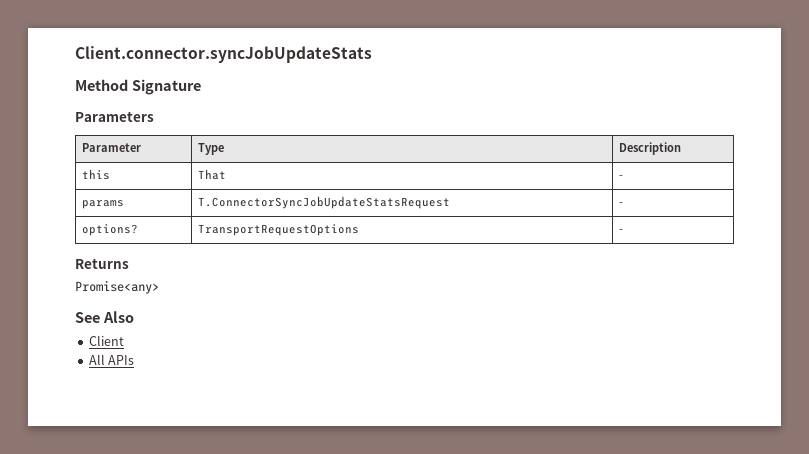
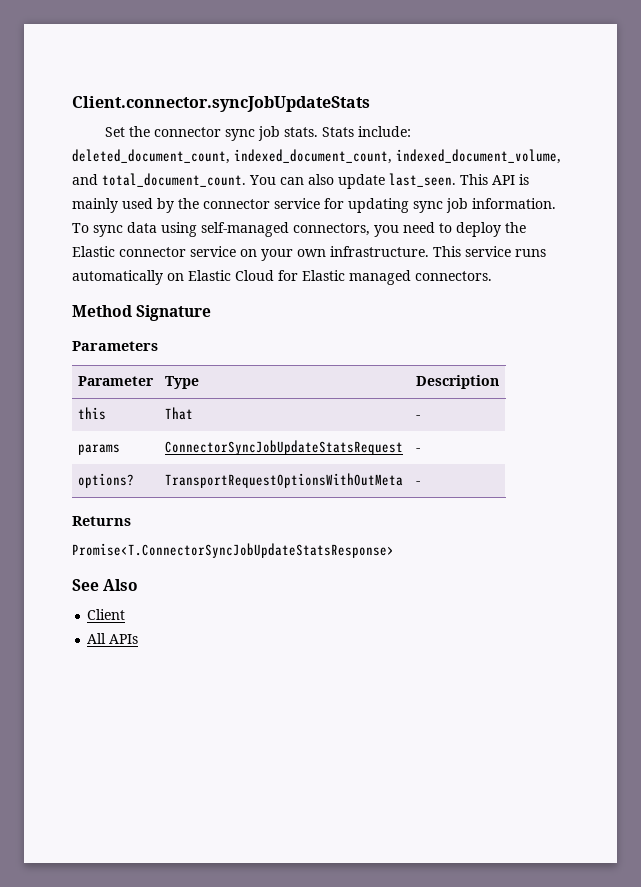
(372, 54) none -> [105,126,412,141] [72,149,561,164] [72,173,529,189] [72,198,556,213] [72,222,526,237] [72,246,546,261] [72,270,492,285] // Set the connector sync job stats. Stats include: deleted_document_count, indexed_document_count, indexed_document_volume, and total_document_count. You can also update last_seen. This API is mainly used by the connector service for updating sync job information. To sync data using self-managed connectors, you need to deploy the Elastic connector service on your own infrastructure. This service runs automatically on Elastic Cloud for Elastic managed connectors.
[197,196,450,209] T.ConnectorSyncJobUpdateStatsRequest -> [164,440,403,455] ConnectorSyncJobUpdateStatsRequest
[197,224,359,236] TransportRequestOptions -> [164,473,403,488] TransportRequestOptionsWithOutMeta
[75,280,159,294] Promise<any> -> [72,543,394,558] Promise<T.ConnectorSyncJobUpdateStatsResponse>

